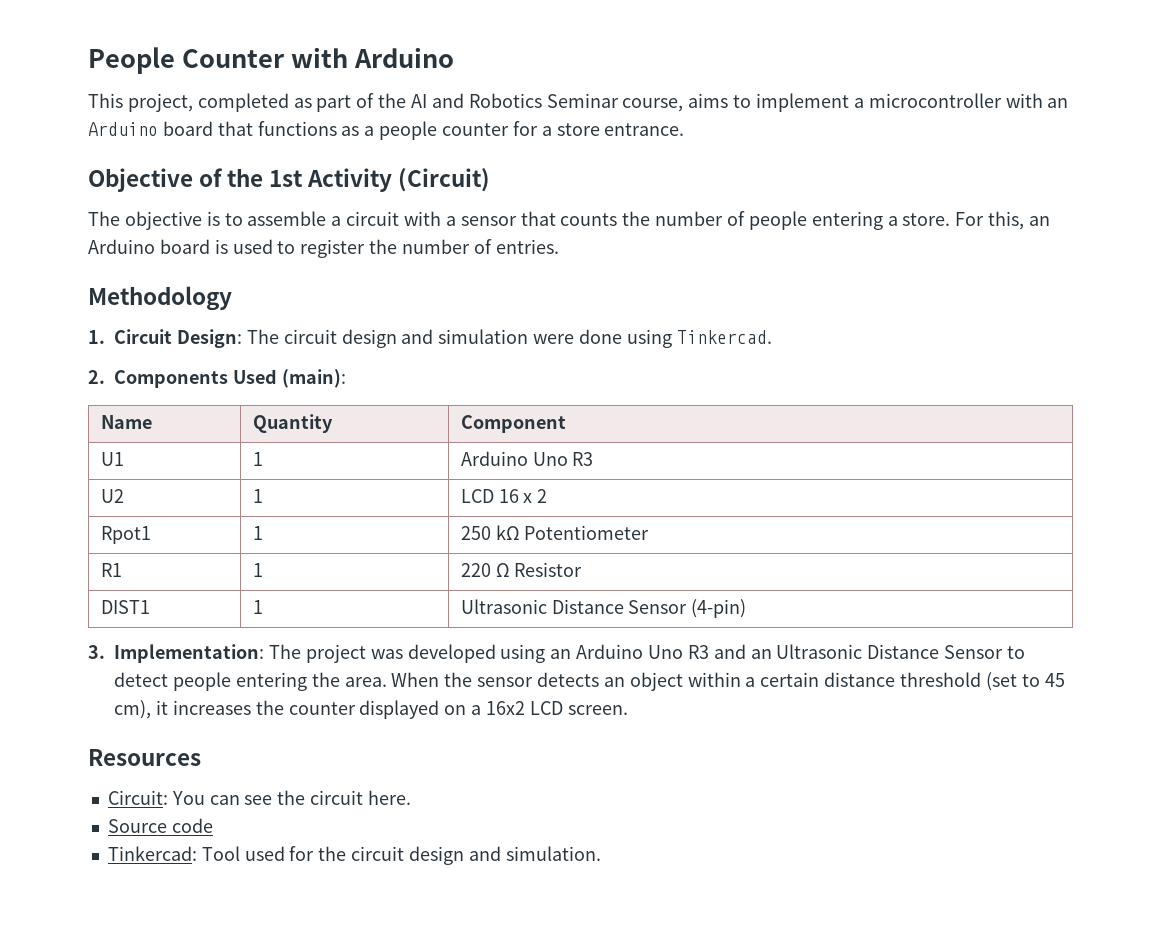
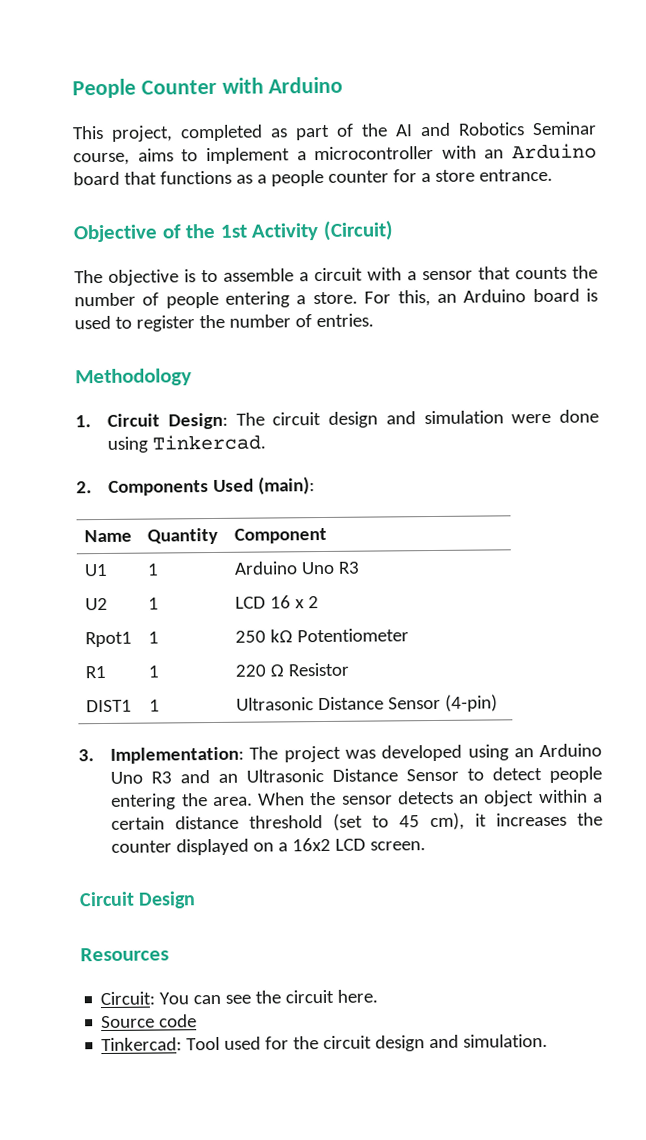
(628, 710) none -> [79,891,197,909] // Circuit Design

